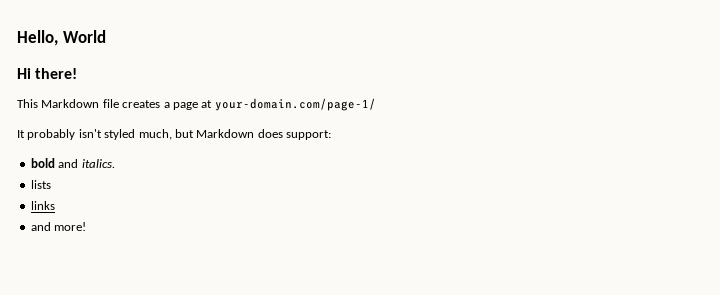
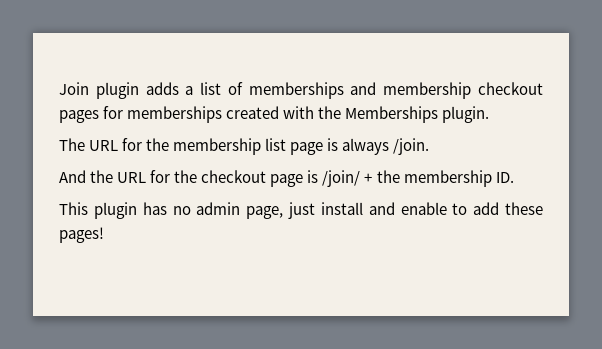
[17,30,106,46] [17,68,78,79] [17,98,376,111] [17,129,331,140] [30,158,115,168] [30,180,51,189] [30,201,55,210] [30,222,87,231] Hello, World // Hi there! // This Markdown file creates a page at your-domain.com/page-1/ // It probably isn't styled much, but Markdown does support: // bold and italics. // lists // links // and more! -> [59,82,543,99] [59,106,490,123] [59,138,430,155] [59,170,514,187] [59,202,543,219] [59,227,104,243] Join plugin adds a list of memberships and membership checkout pages for memberships created with the Memberships plugin. // The URL for the membership list page is always /join. // And the URL for the checkout page is /join/ + the membership ID. // This plugin has no admin page, just install and enable to add these pages!

